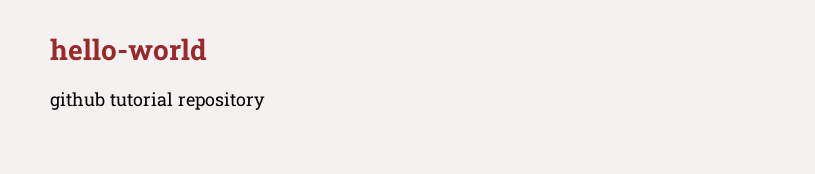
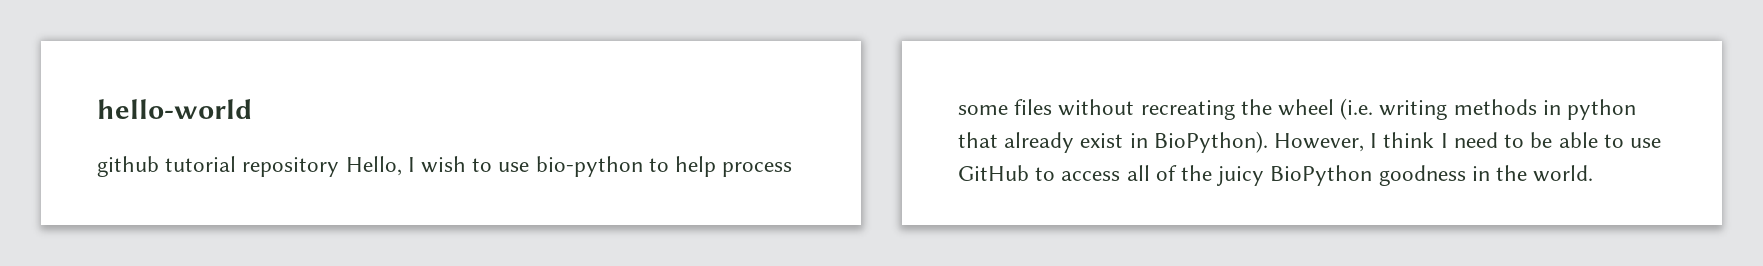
(265, 101) none -> [345,156,793,177] [958,98,1637,120] [958,131,1661,153] [958,165,1594,186] Hello, I wish to use bio-python to help process some files without recreating the wheel (i.e. writing methods in python that already exist in BioPython). However, I think I need to be able to use GitHub to access all of the juicy BioPython goodness in the world.

